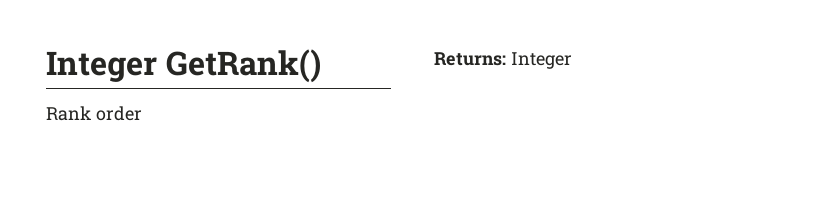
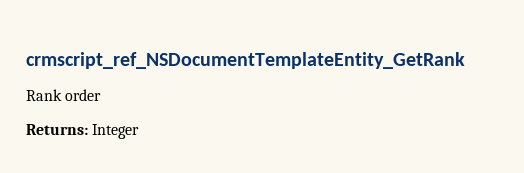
[46,49,321,83] Integer GetRank() -> [26,52,465,69] crmscript_ref_NSDocumentTemplateEntity_GetRank

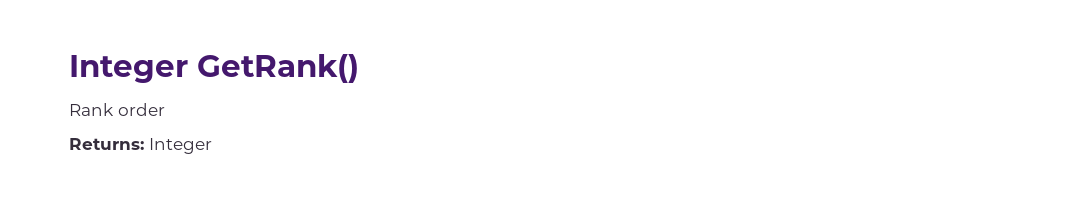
[26,52,465,69] crmscript_ref_NSDocumentTemplateEntity_GetRank -> [69,54,359,83] Integer GetRank()

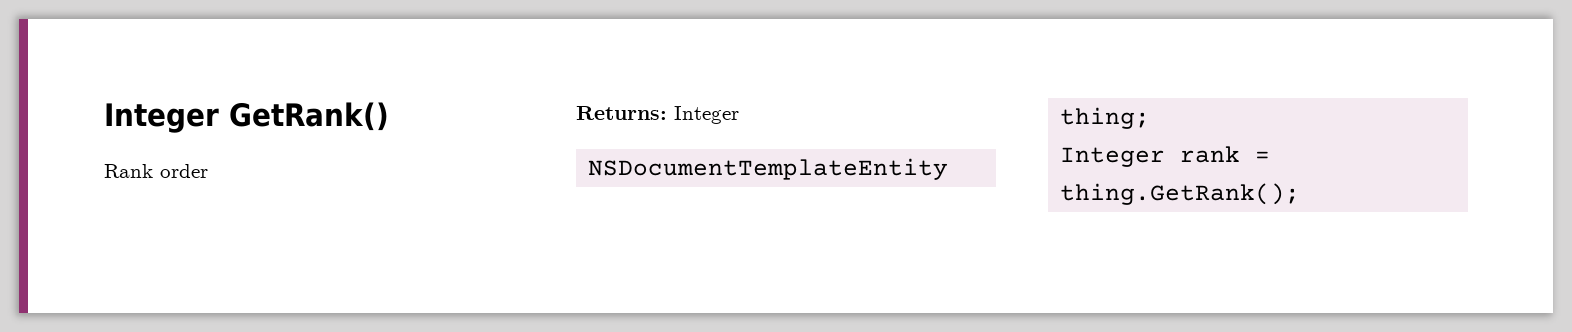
(212, 146) none -> [588,158,949,180] [1060,107,1151,129] [1060,146,1271,167] [1060,183,1301,205] // NSDocumentTemplateEntity thing; // Integer rank = thing.GetRank();

